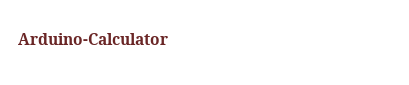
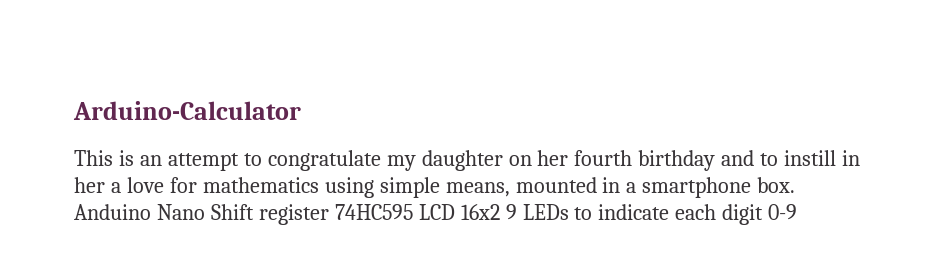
(168, 39) none -> [74,150,861,171] [74,177,796,198] [74,204,798,225] // This is an attempt to congratulate my daughter on her fourth birthday and to instill in her a love for mathematics using simple means, mounted in a smartphone box. Anduino Nano Shift register 74HC595 LCD 16x2 9 LEDs to indicate each digit 0-9

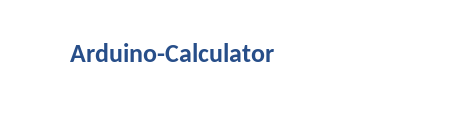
[74,150,861,171] [74,177,796,198] [74,204,798,225] // This is an attempt to congratulate my daughter on her fourth birthday and to instill in her a love for mathematics using simple means, mounted in a smartphone box. Anduino Nano Shift register 74HC595 LCD 16x2 9 LEDs to indicate each digit 0-9 -> (274, 52) none

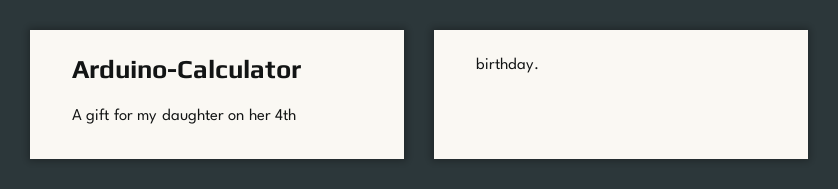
(274, 52) none -> [72,108,297,124] [476,57,539,73] // A gift for my daughter on her 4th birthday.

